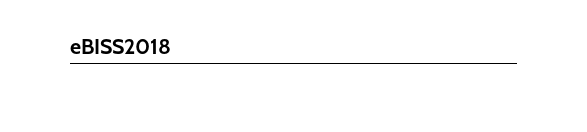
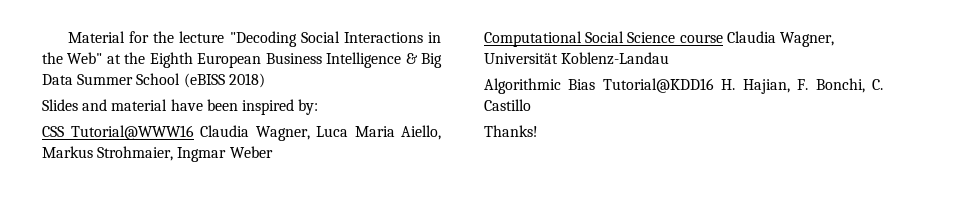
[70,39,171,54] eBISS2018 -> [67,31,442,47] [42,52,443,68] [42,73,265,88] [42,99,319,115] [42,125,441,141] [42,146,273,162] [484,31,834,47] [484,52,670,65] [484,78,883,94] [484,99,531,111] [484,125,538,137] Material for the lecture "Decoding Social Interactions in the Web" at the Eighth European Business Intelligence & Big Data Summer School (eBISS 2018) // Slides and material have been inspired by: // CSS Tutorial@WWW16 Claudia Wagner, Luca Maria Aiello, Markus Strohmaier, Ingmar Weber // Computational Social Science course Claudia Wagner, Universität Koblenz-Landau // Algorithmic Bias Tutorial@KDD16 H. Hajian, F. Bonchi, C. Castillo // Thanks!

